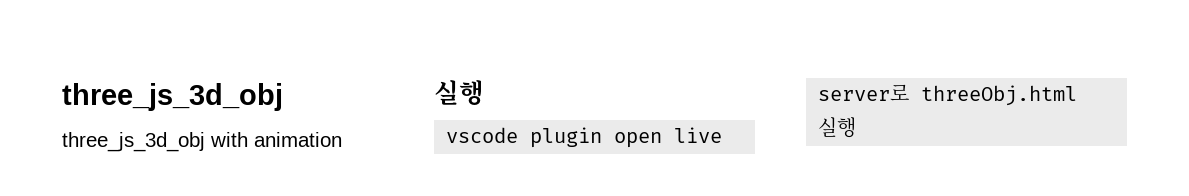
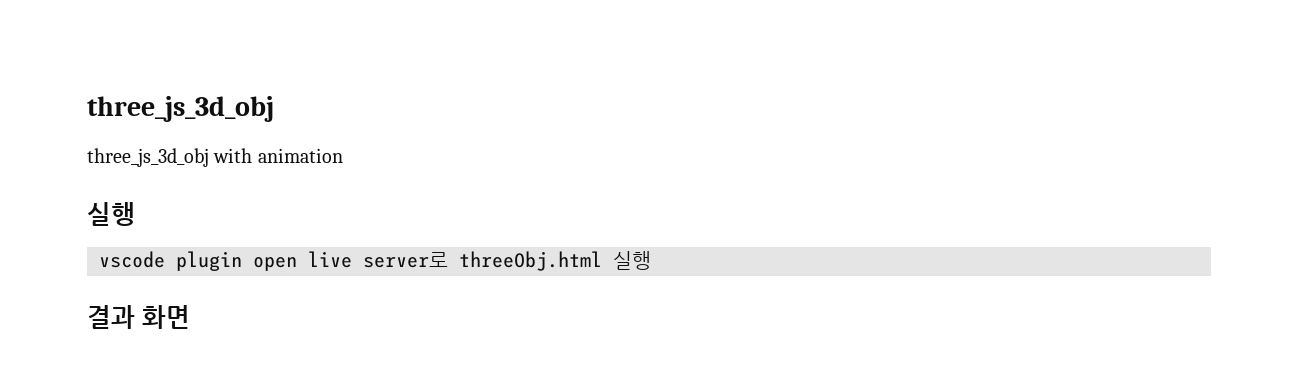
(857, 127) none -> [87,305,190,329] // 결과 화면

